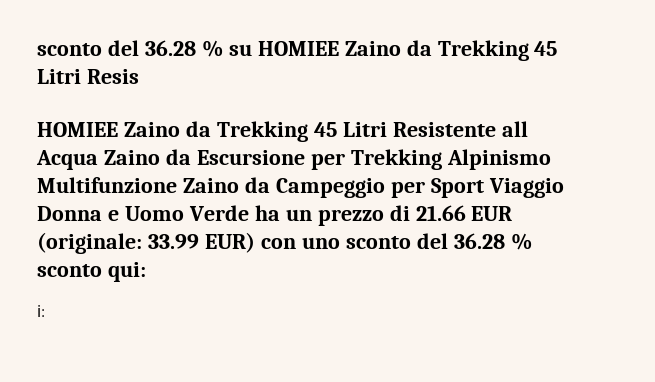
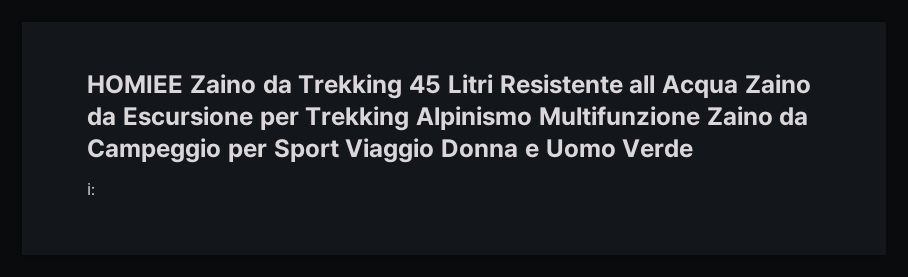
[37,40,558,61] [37,69,139,84] sconto del 36.28 % su HOMIEE Zaino da Trekking 45 Litri Resis // -> (87, 84) none
[254,205,513,226] [37,232,532,254] [37,262,146,282] ha un prezzo di 21.66 EUR (originale: 33.99 EUR) con uno sconto del 36.28 % sconto qui: -> (694, 148) none

